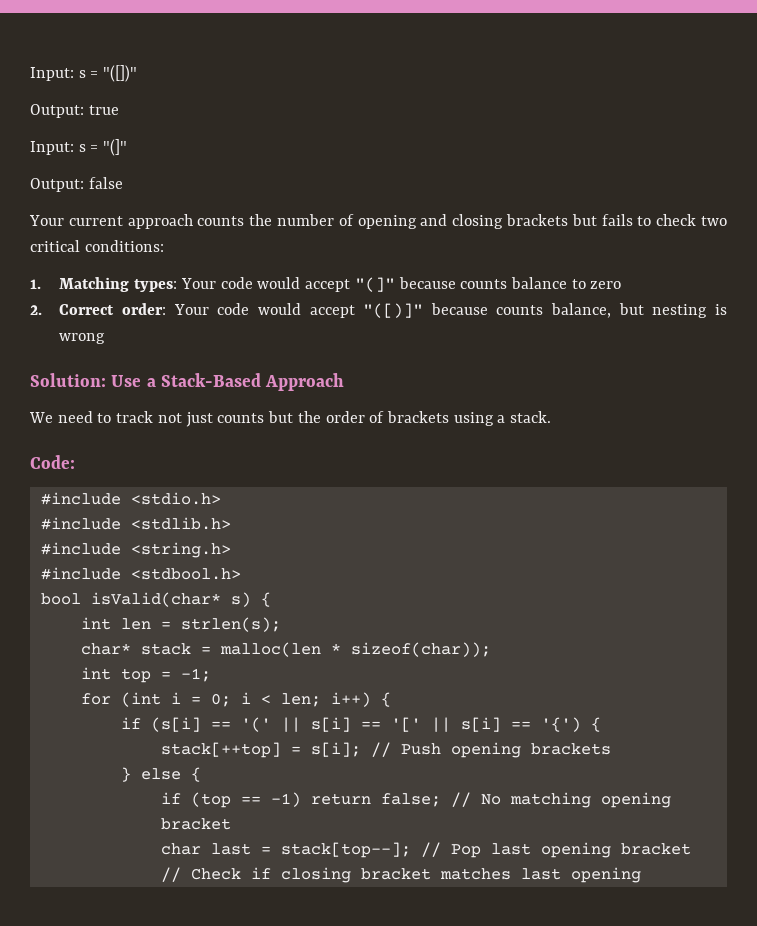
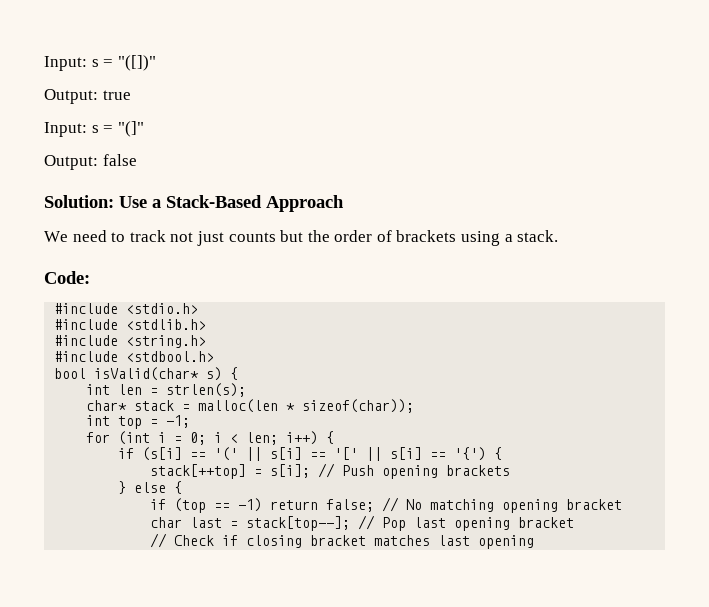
[29,214,727,229] [30,240,164,252] [30,277,622,292] [30,303,727,318] [59,333,106,344] // Your current approach counts the number of opening and closing brackets but fails to check two critical conditions: // 1. Matching types: Your code would accept "(]" because counts balance to zero // 2. Correct order: Your code would accept "([)]" because counts balance, but nesting is wrong -> (137, 160) none

